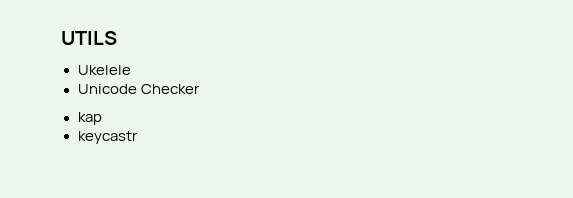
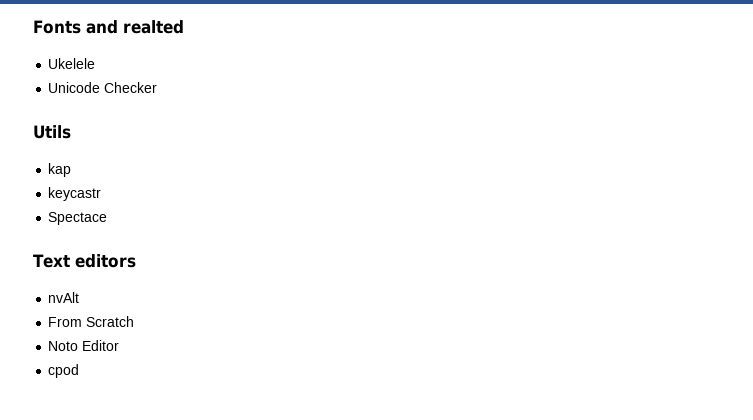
[61,31,117,45] UTILS -> [33,20,184,34] Fonts and realted
(200, 89) none -> [33,125,71,139] // Utils
(138, 137) none -> [48,212,108,225] [33,254,136,268] [48,292,80,303] [48,316,135,327] [48,340,120,351] [48,364,80,378] // Spectace // Text editors // nvAlt // From Scratch // Noto Editor // cpod

